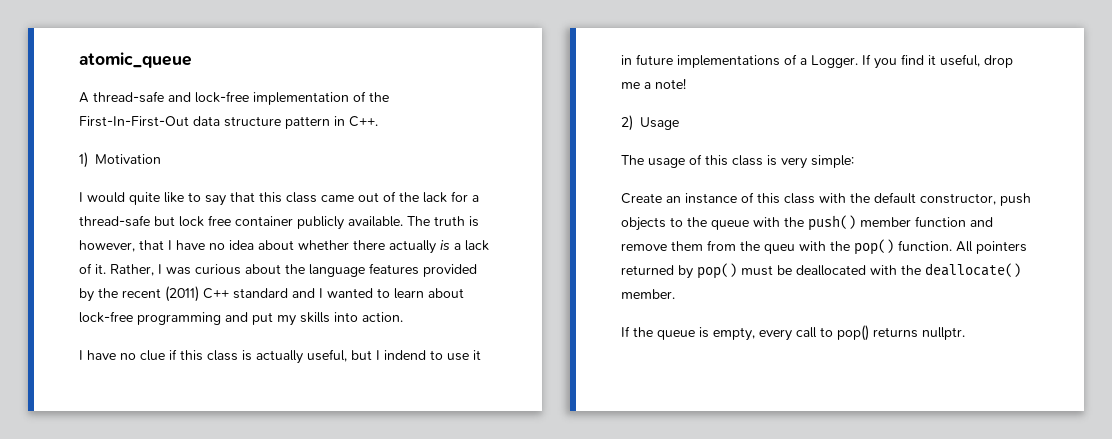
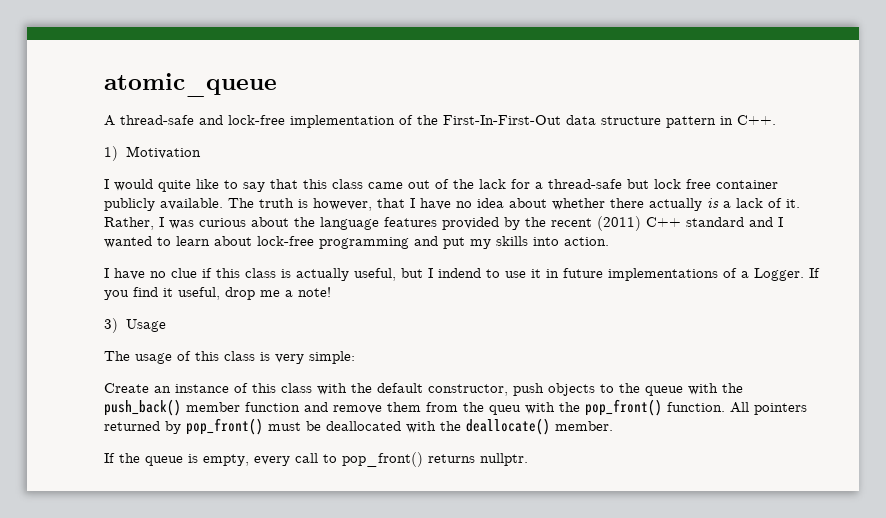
[621,115,633,131] 2) -> [104,318,118,333] 3)
[808,215,856,231] push() -> [104,399,181,416] push_back()
[854,239,894,255] pop() -> [585,399,662,416] pop_front()
[697,263,737,279] pop() -> [186,418,263,435] pop_front()
[837,325,869,341] pop() -> [342,452,423,467] pop_front()

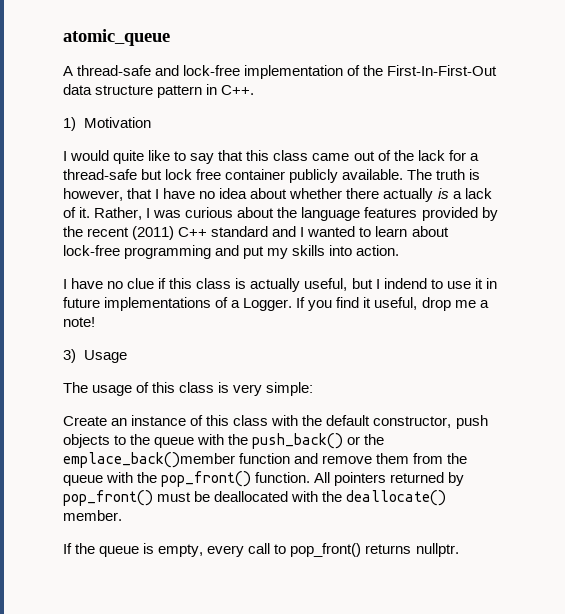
[186,402,240,412] member -> [347,434,385,445] [63,452,235,468] or the emplace_back()member
[489,405,521,415] queu -> [63,475,103,486] queue

